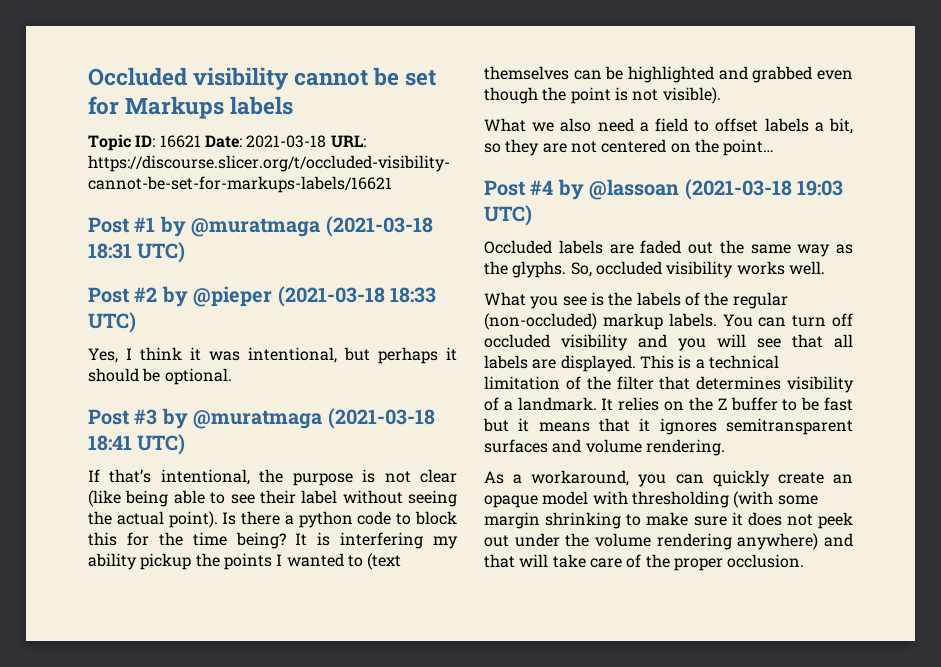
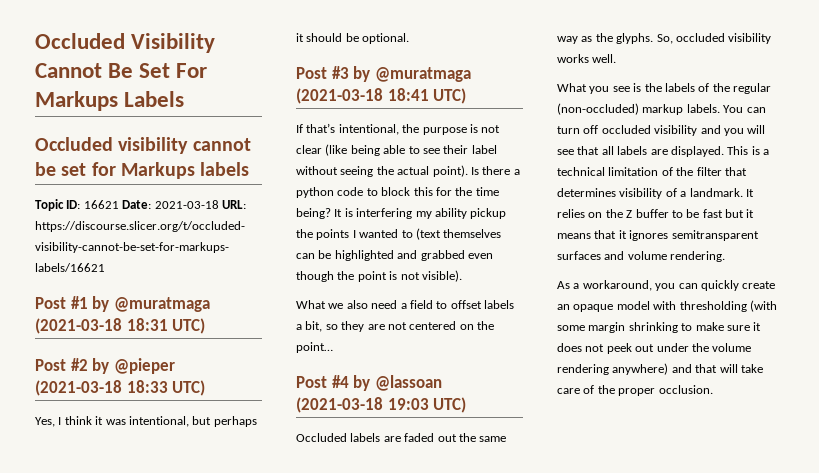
[88,67,187,86] Occluded -> [35,33,216,53] [35,63,208,78] [35,91,185,111] [35,137,113,151] Occluded Visibility Cannot Be Set For Markups Labels // Occluded

